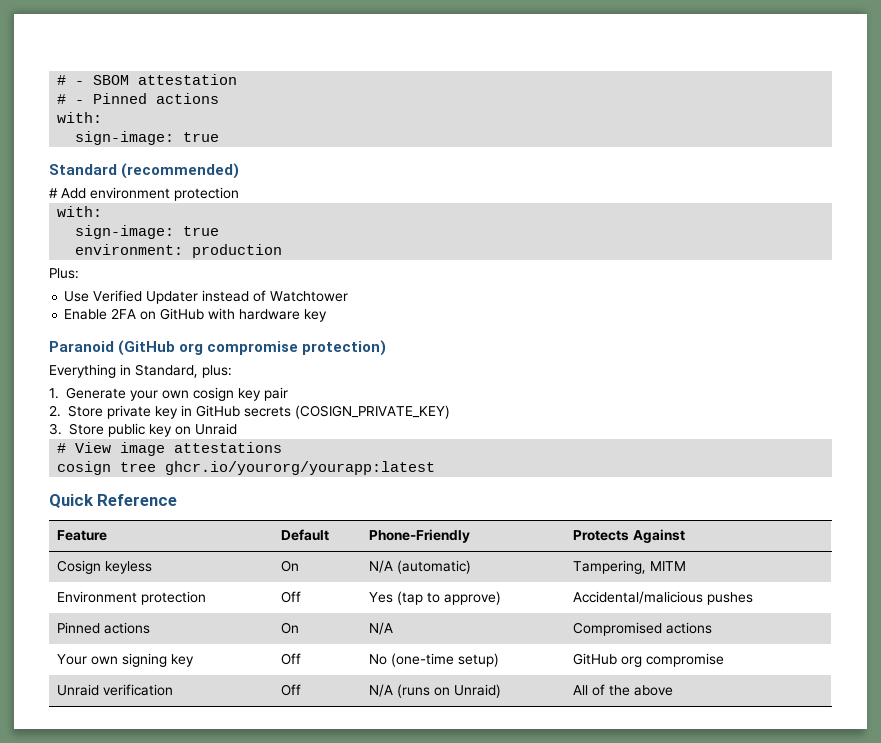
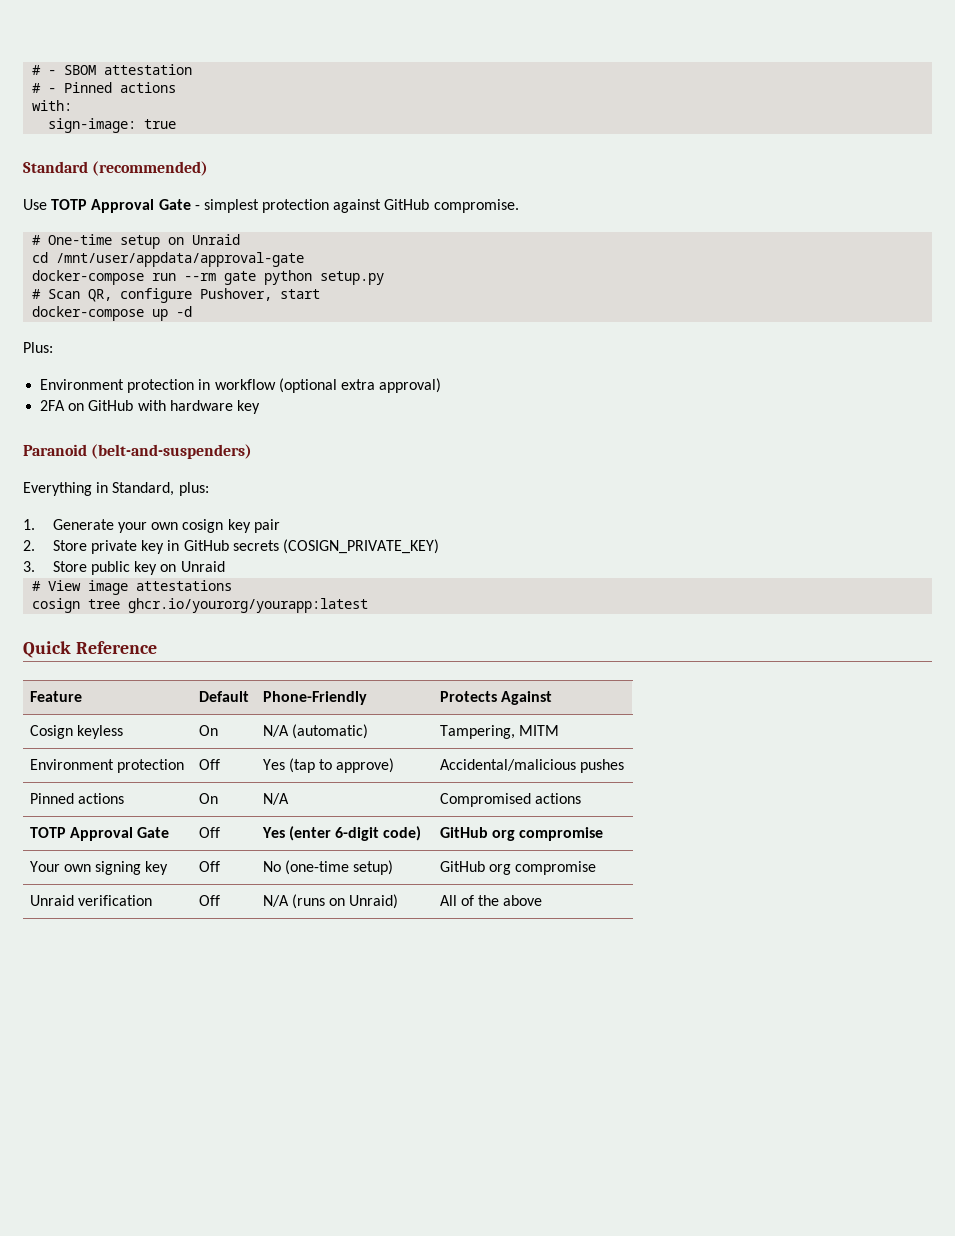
[49,187,239,201] [57,206,103,217] [75,225,220,239] [75,244,283,258] [49,268,79,279] [64,290,349,304] [64,309,108,320] # Add environment protection // with: // sign-image: true // environment: production // Plus: // Use Verified Updater instead of Watchtower // Enable -> [23,199,519,213] [32,234,241,249] [32,252,305,267] [32,270,385,285] [32,288,321,303] [32,306,193,321] [23,342,53,353] [40,378,442,393] Use TOTP Approval Gate - simplest protection against GitHub compromise. // # One-time setup on Unraid // cd /mnt/user/appdata/approval-gate // docker-compose run --rm gate python setup.py // # Scan QR, configure Pushover, start // docker-compose up -d // Plus: // Environment protection in workflow (optional extra approval) //
[118,340,387,356] (GitHub org compromise protection) -> [91,444,253,459] (belt-and-suspenders)
(713, 628) none -> [29,827,169,841] [198,827,220,838] [261,826,422,841] [439,827,603,841] // TOTP Approval Gate | Off | Yes (enter 6-digit code) | GitHub org compromise

